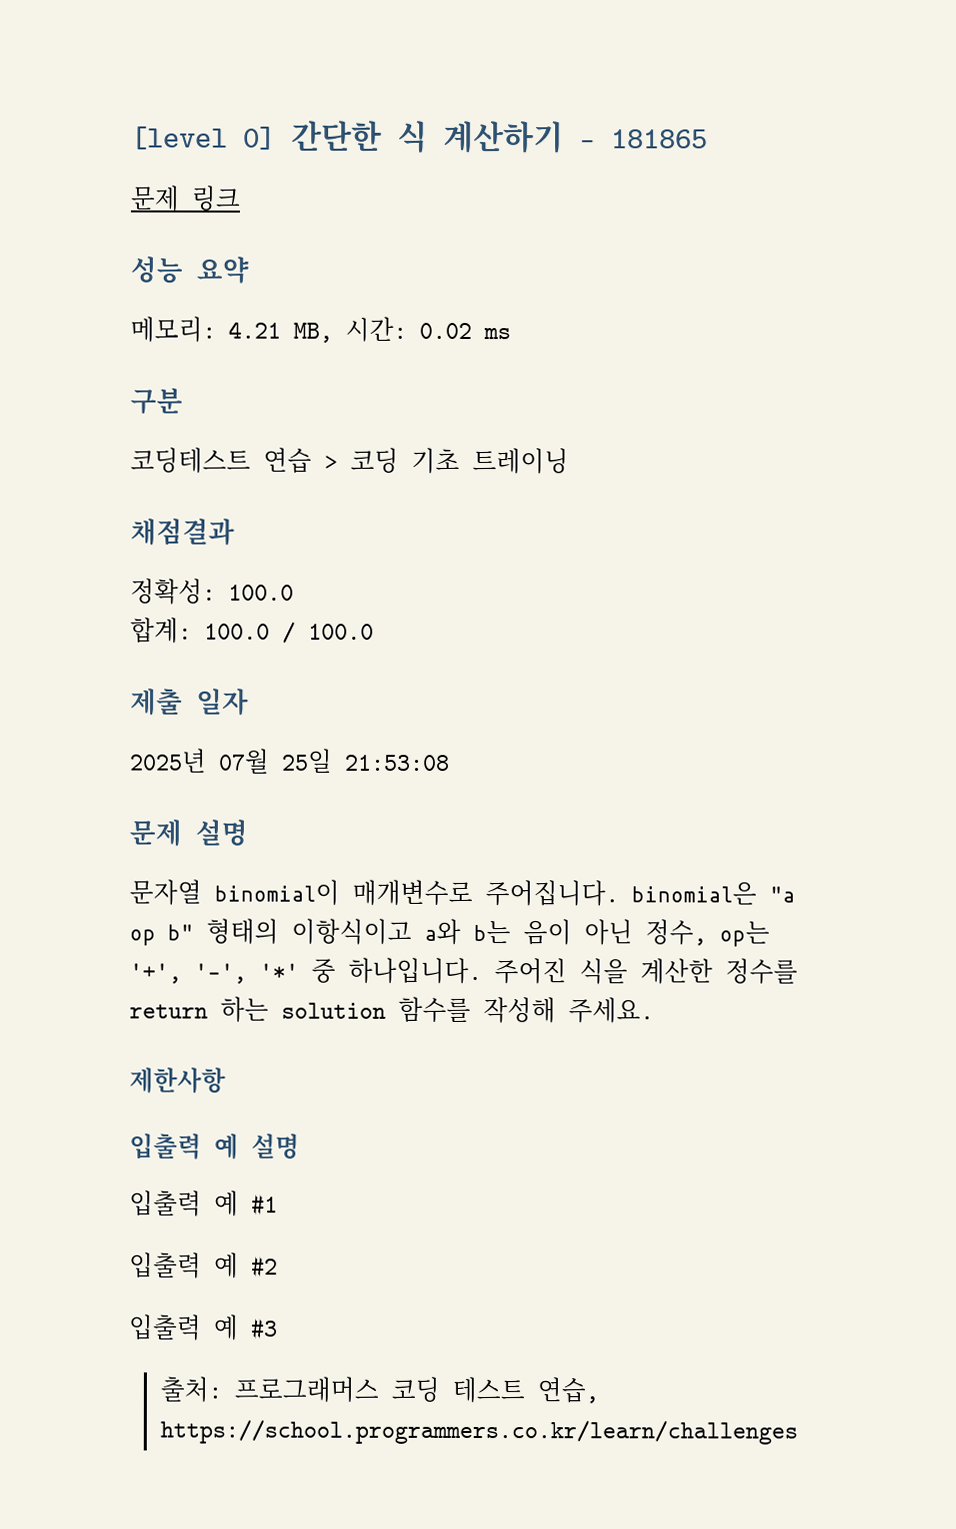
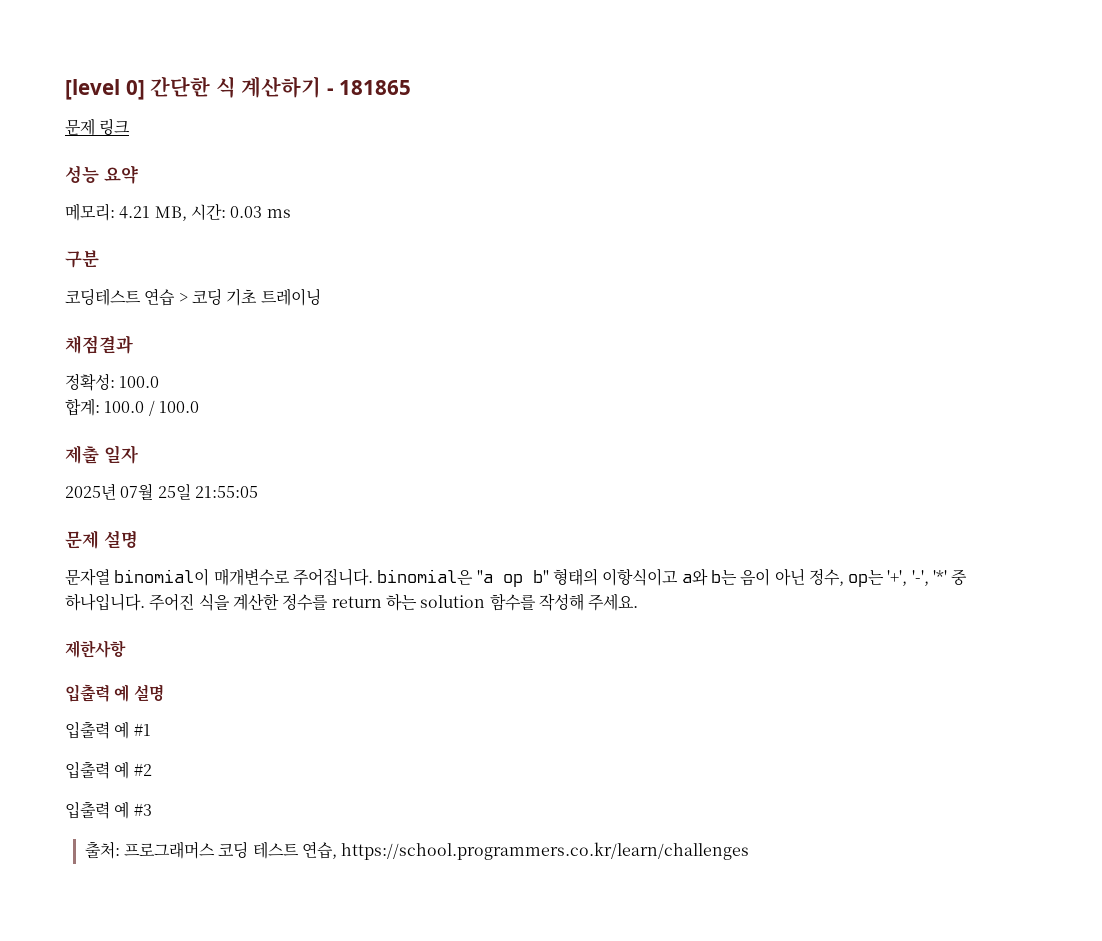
[419,322,472,339] 0.02 -> [230,206,263,218] 0.03
[344,754,450,771] 21:53:08 -> [194,486,258,498] 21:55:05

